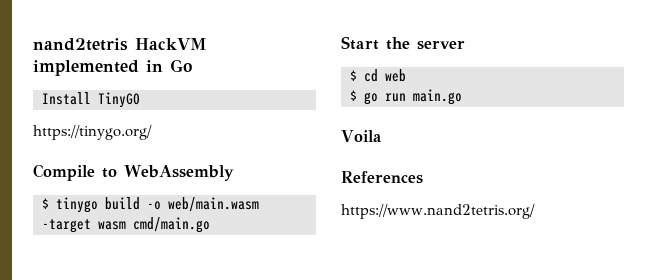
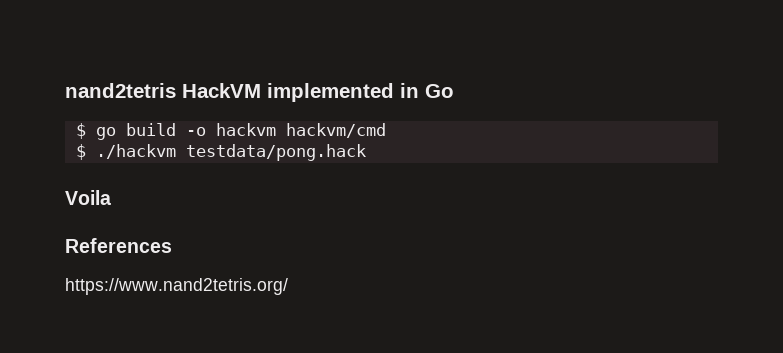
[42,92,140,108] [33,125,152,140] [33,164,234,181] [42,197,259,213] [42,217,210,233] [341,36,465,50] [350,69,406,82] [350,89,462,105] Install TinyGO // https://tinygo.org/ // Compile to WebAssembly // $ tinygo build -o web/main.wasm -target wasm cmd/main.go // Start the server // $ cd web // $ go run main.go -> [75,123,386,140] [75,144,366,161] $ go build -o hackvm hackvm/cmd // $ ./hackvm testdata/pong.hack

